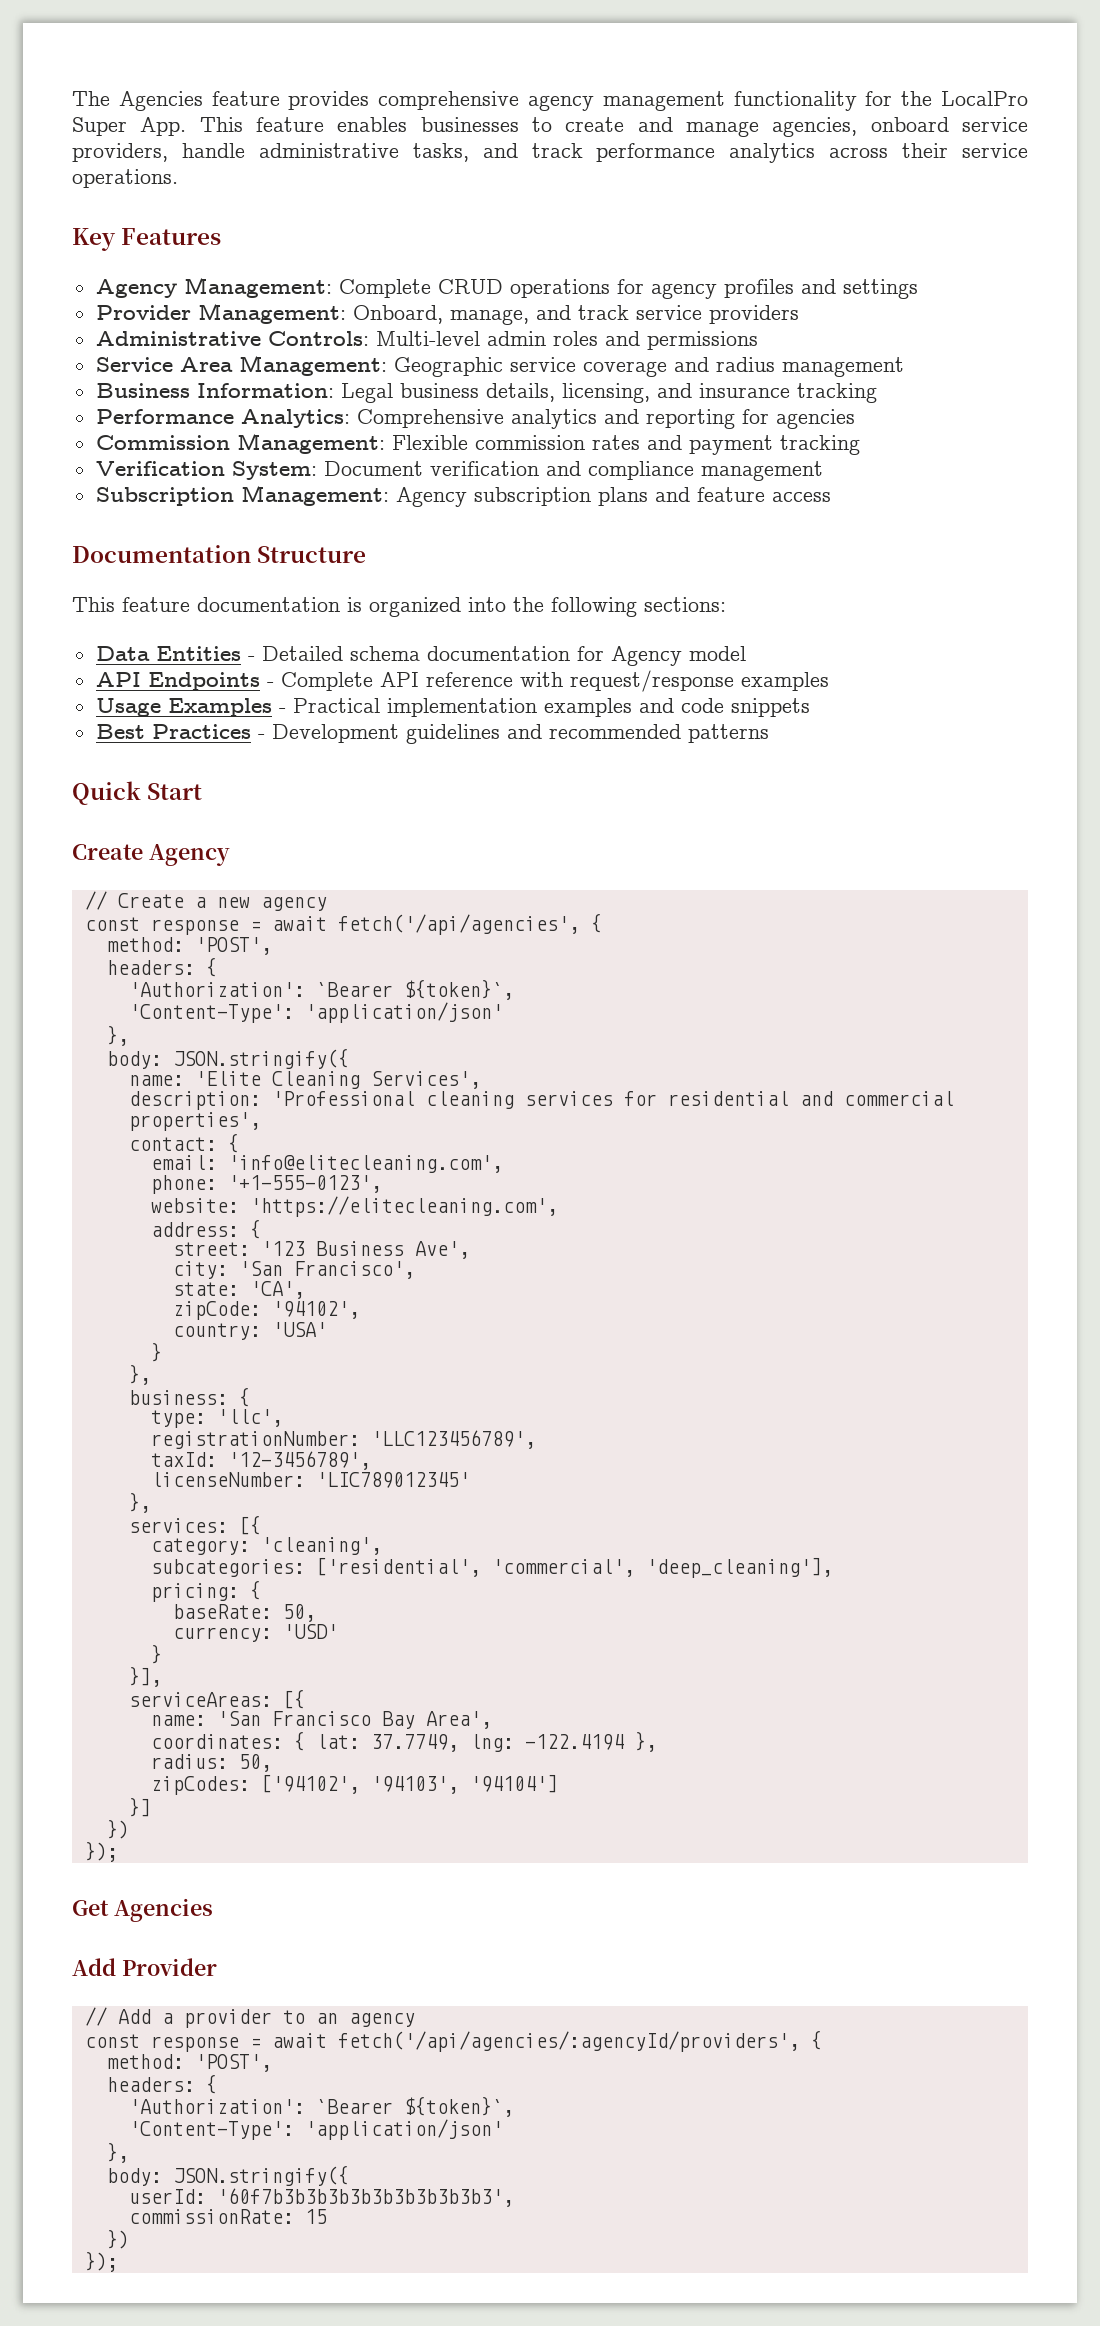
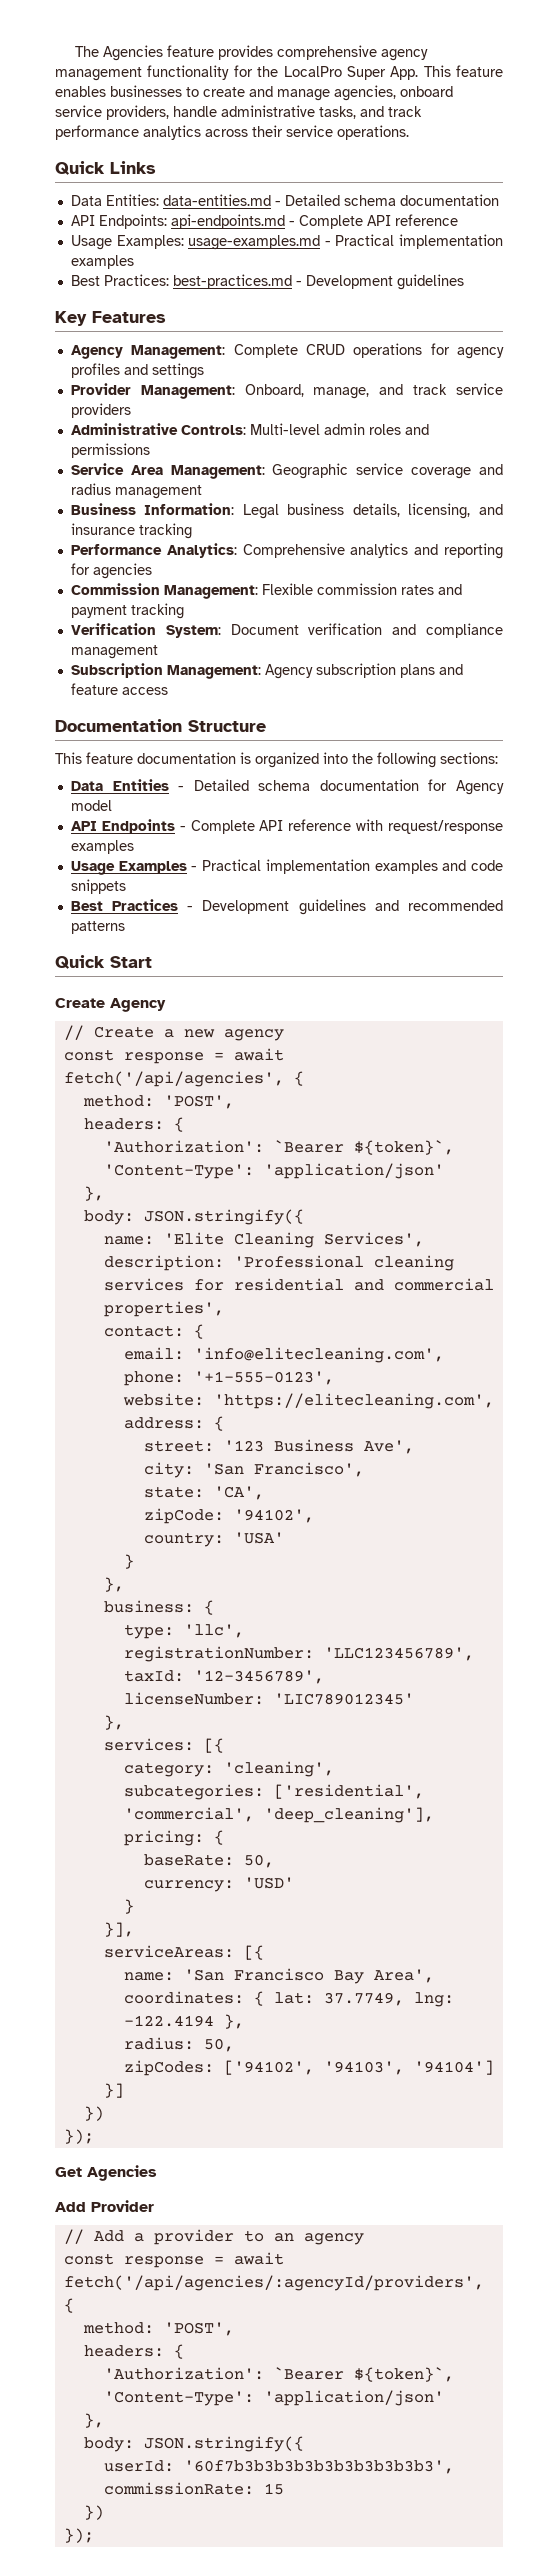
(178, 178) none -> [55,161,156,175] [70,194,499,206] [70,214,458,229] [70,234,504,250] [70,255,134,269] [70,274,464,290] // Quick Links // Data Entities: data-entities.md - Detailed schema documentation // API Endpoints: api-endpoints.md - Complete API reference // Usage Examples: usage-examples.md - Practical implementation examples // Best Practices: best-practices.md - Development guidelines

